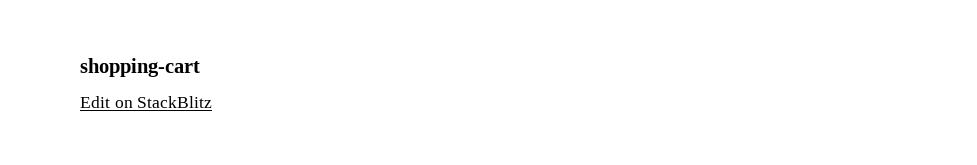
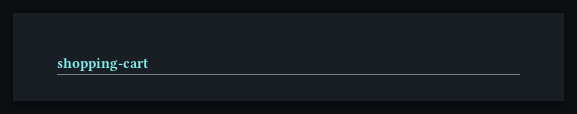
[80,96,213,108] // Edit on StackBlitz -> (148, 64) none

